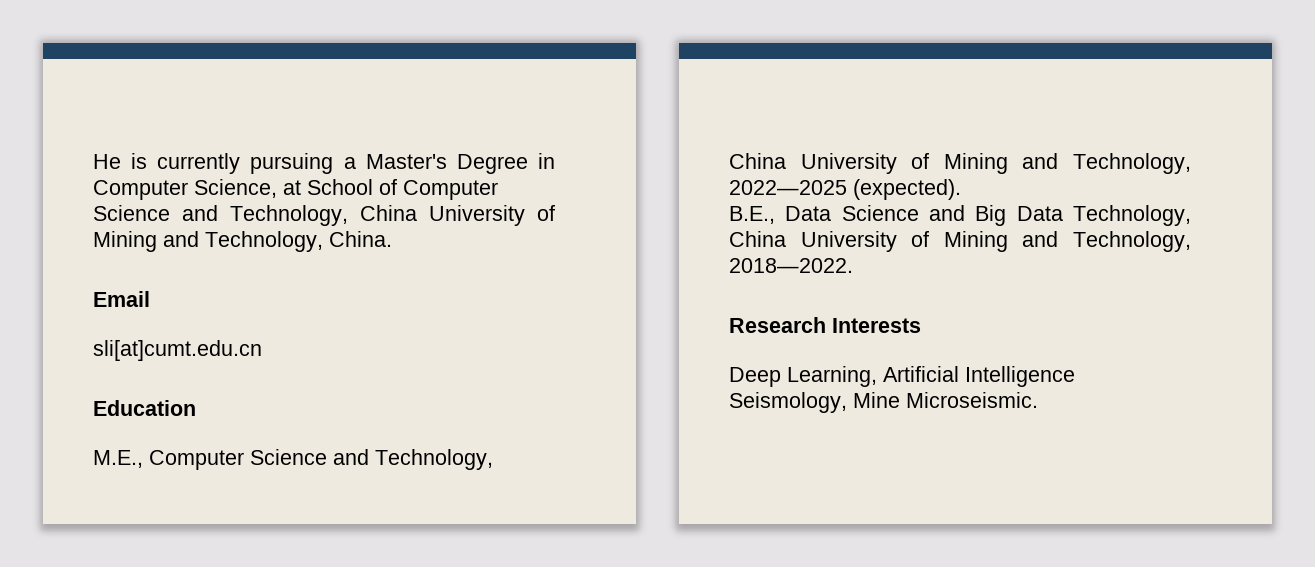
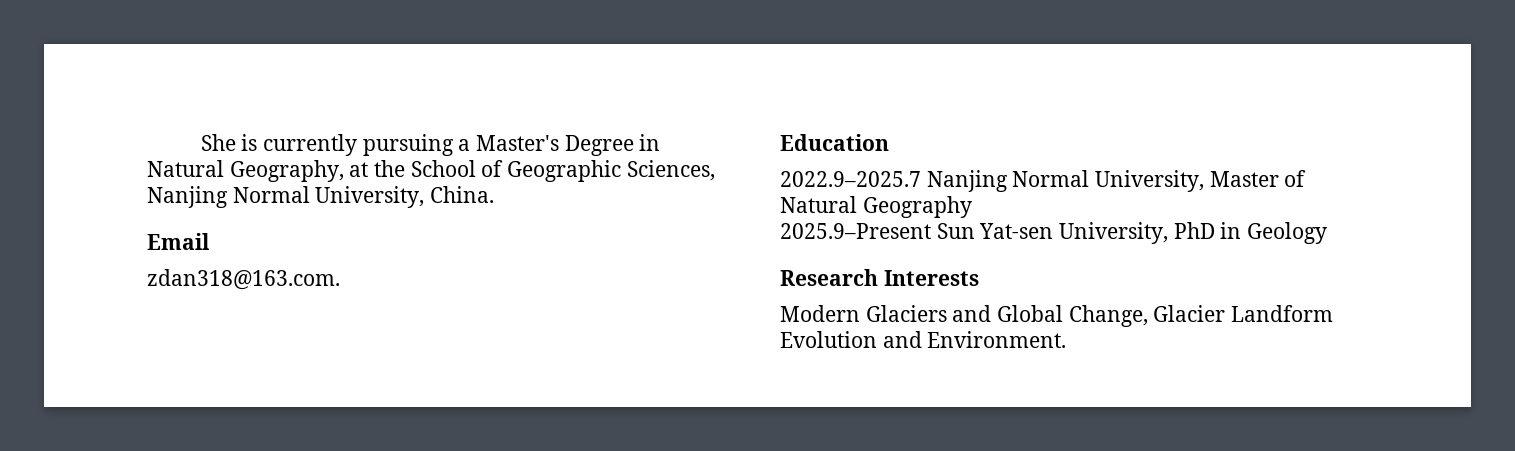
[93,154,121,169] He -> [200,134,236,151] She
[93,179,498,200] [93,205,555,226] [93,231,323,252] Computer Science, at School of Computer Science and Technology, China University of Mining and Technology, -> [147,160,715,182] [147,186,425,208] Natural Geography, at the School of Geographic Sciences, Nanjing Normal University,
[93,340,262,361] sli[at]cumt.edu.cn -> [147,269,340,290] zdan318@163.com.
[93,449,493,470] [729,153,1191,174] [729,179,961,200] [729,205,1191,226] [729,231,1191,252] [729,258,853,273] [729,317,921,333] [729,366,1075,387] [729,392,1038,413] M.E., Computer Science and Technology, China University of Mining and Technology, 2022—2025 (expected). // B.E., Data Science and Big Data Technology, China University of Mining and Technology, 2018—2022. // Research Interests // Deep Learning, Artificial Intelligence Seismology, Mine Microseismic. -> [780,170,1307,192] [780,196,972,218] [780,222,1328,244] [780,269,979,286] [780,305,1334,327] [780,331,1067,348] 2022.9–2025.7 Nanjing Normal University, Master of Natural Geography // 2025.9–Present Sun Yat-sen University, PhD in Geology // Research Interests // Modern Glaciers and Global Change, Glacier Landform Evolution and Environment.

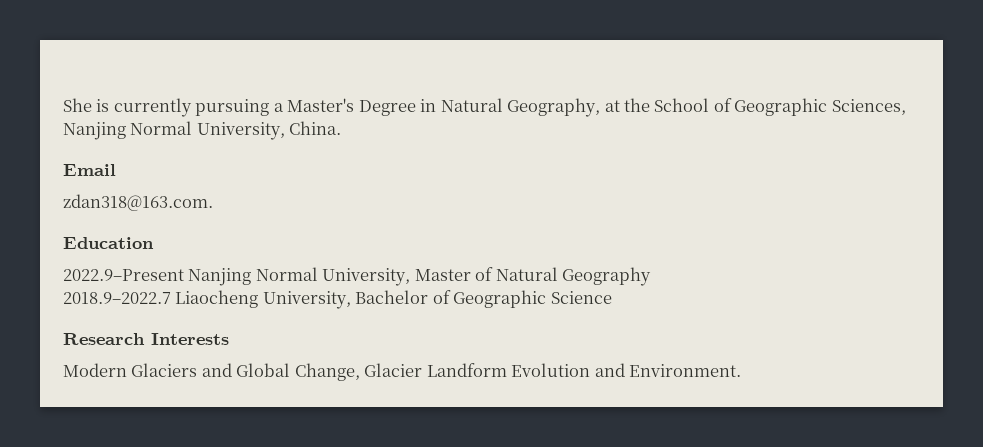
[780,171,921,187] 2022.9–2025.7 -> [63,269,184,281] 2022.9–Present
[780,222,1328,244] 2025.9–Present Sun Yat-sen University, PhD in Geology -> [63,290,612,309] 2018.9–2022.7 Liaocheng University, Bachelor of Geographic Science

